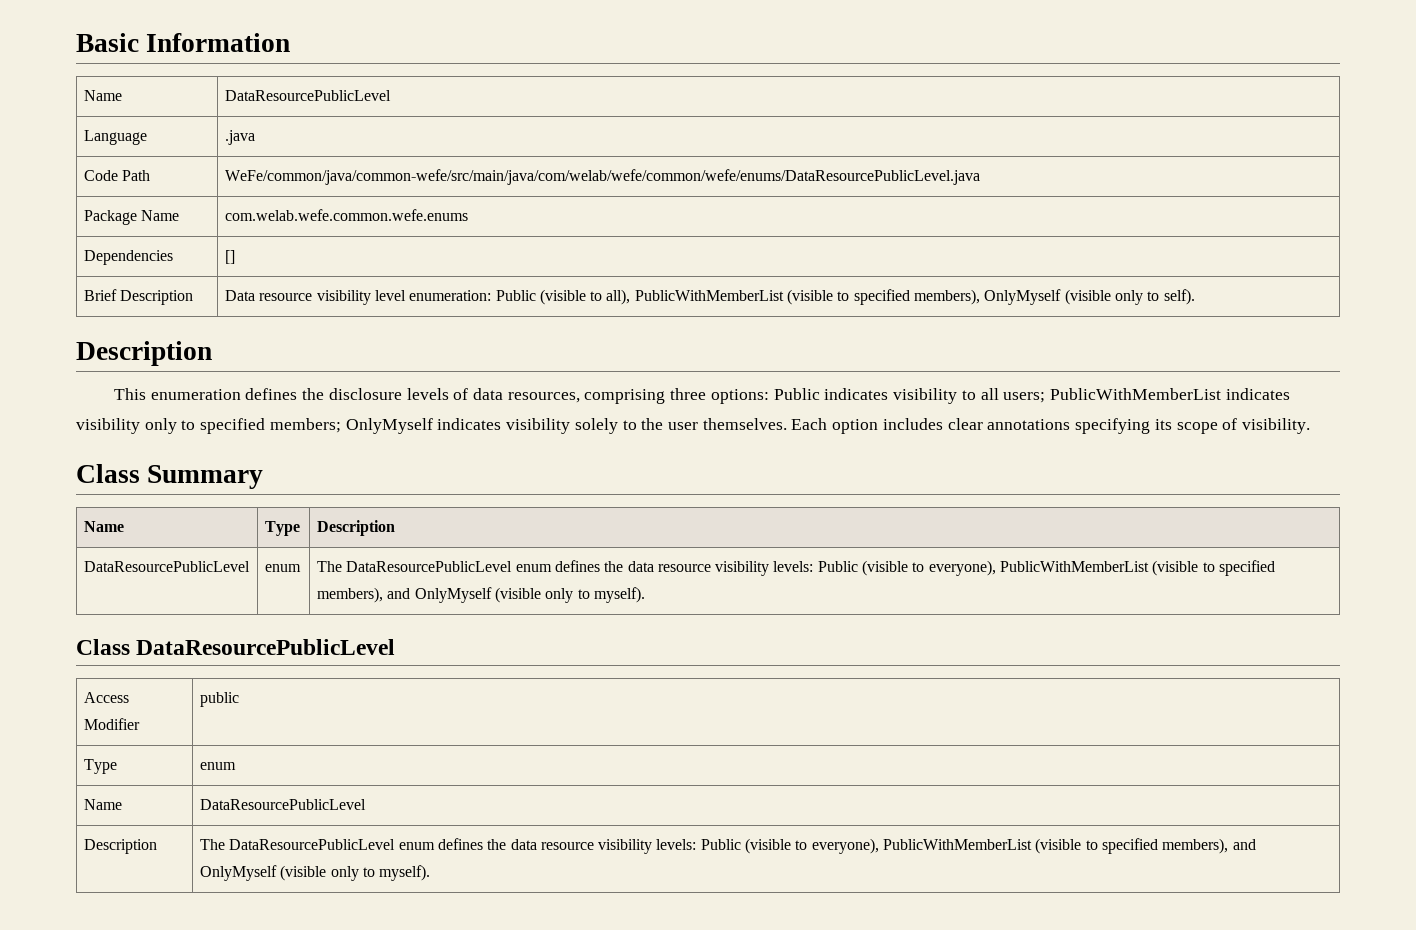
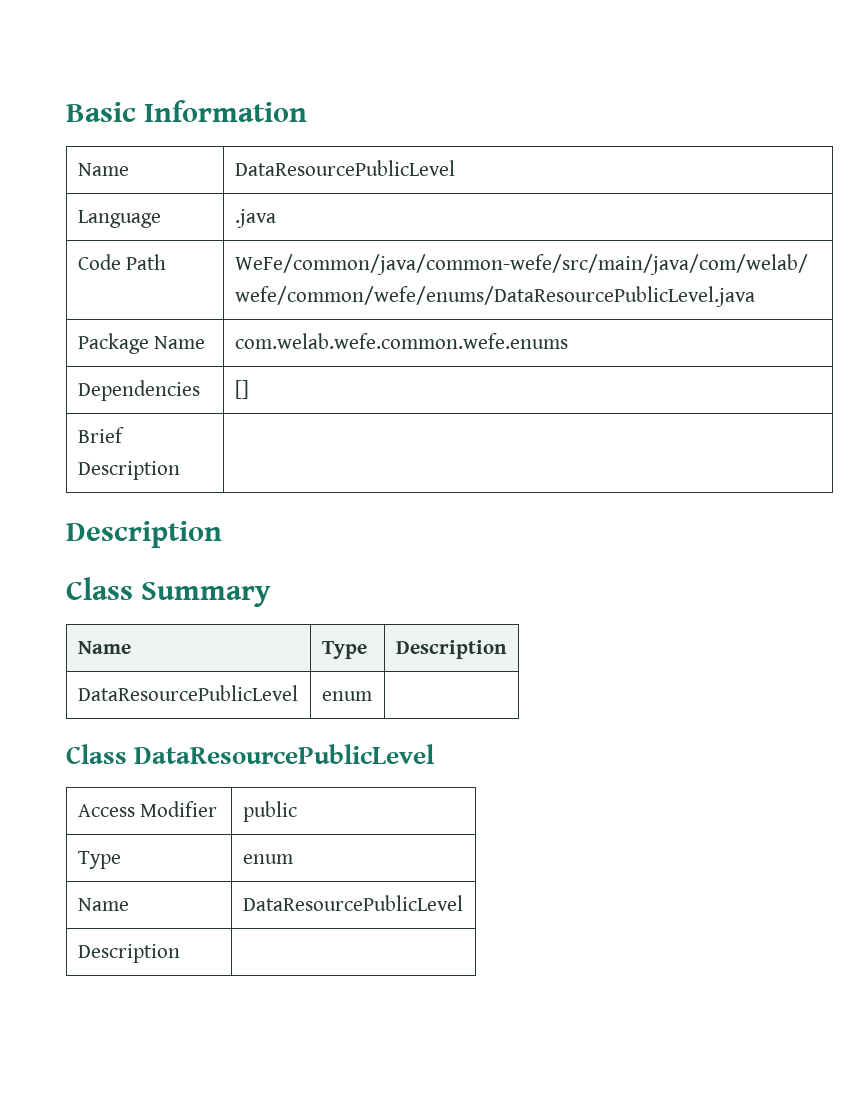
[224,289,1195,305] [76,341,212,366] [113,388,1290,404] [76,418,1310,434] Data resource visibility level enumeration: Public (visible to all), PublicWithMemberList (visible to specified members), OnlyMyself (visible only to self). // Description // This enumeration defines the disclosure levels of data resources, comprising three options: Public indicates visibility to all users; PublicWithMemberList indicates visibility only to specified members; OnlyMyself indicates visibility solely to the user themselves. Each option includes clear annotations specifying its scope of visibility. -> [66,521,222,548] // Description
[316,560,1276,576] [316,587,645,603] The DataResourcePublicLevel enum defines the data resource visibility levels: Public (visible to everyone), PublicWithMemberList (visible to specified members), and OnlyMyself (visible only to myself). -> (372, 696) none
[199,838,1256,854] [199,865,431,881] The DataResourcePublicLevel enum defines the data resource visibility levels: Public (visible to everyone), PublicWithMemberList (visible to specified members), and OnlyMyself (visible only to myself). -> (180, 953) none

